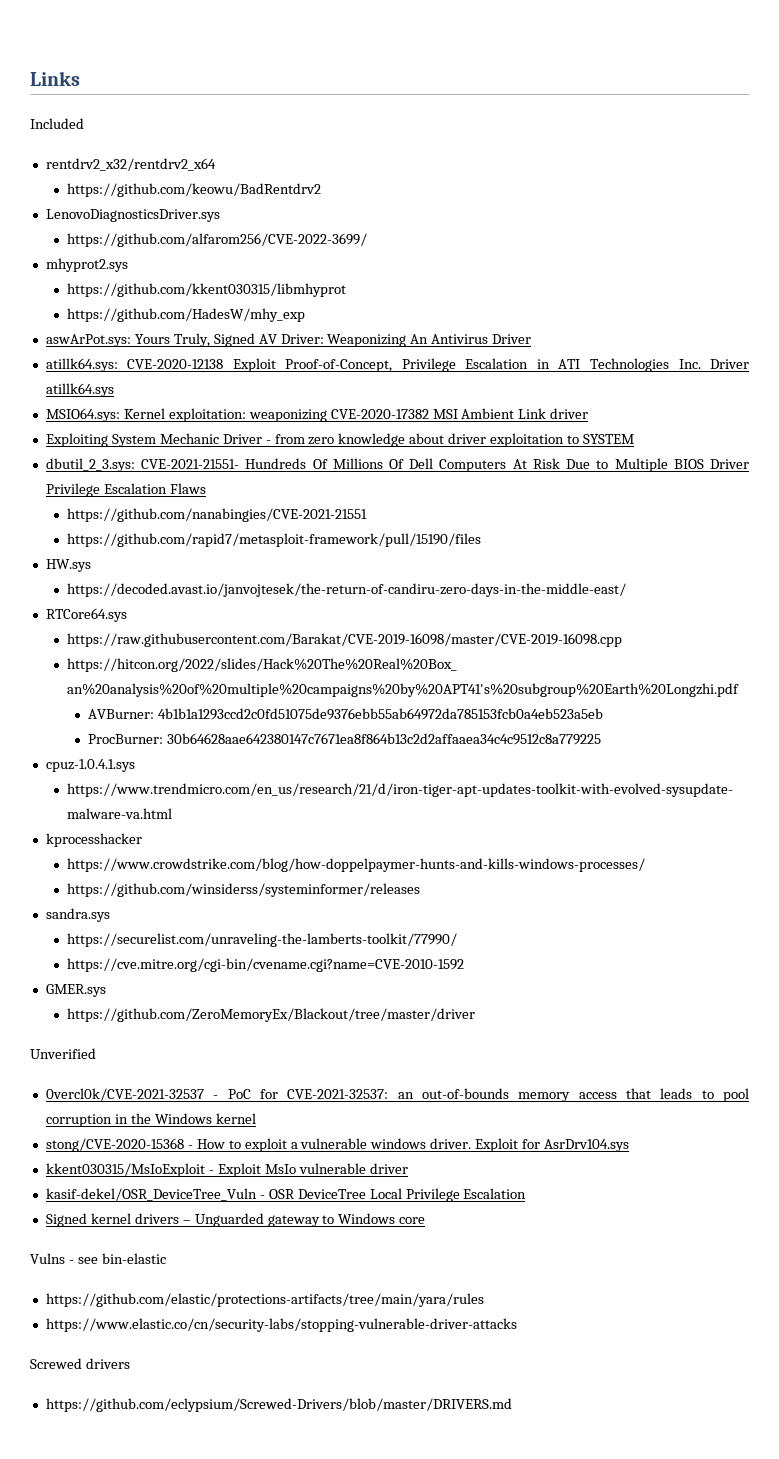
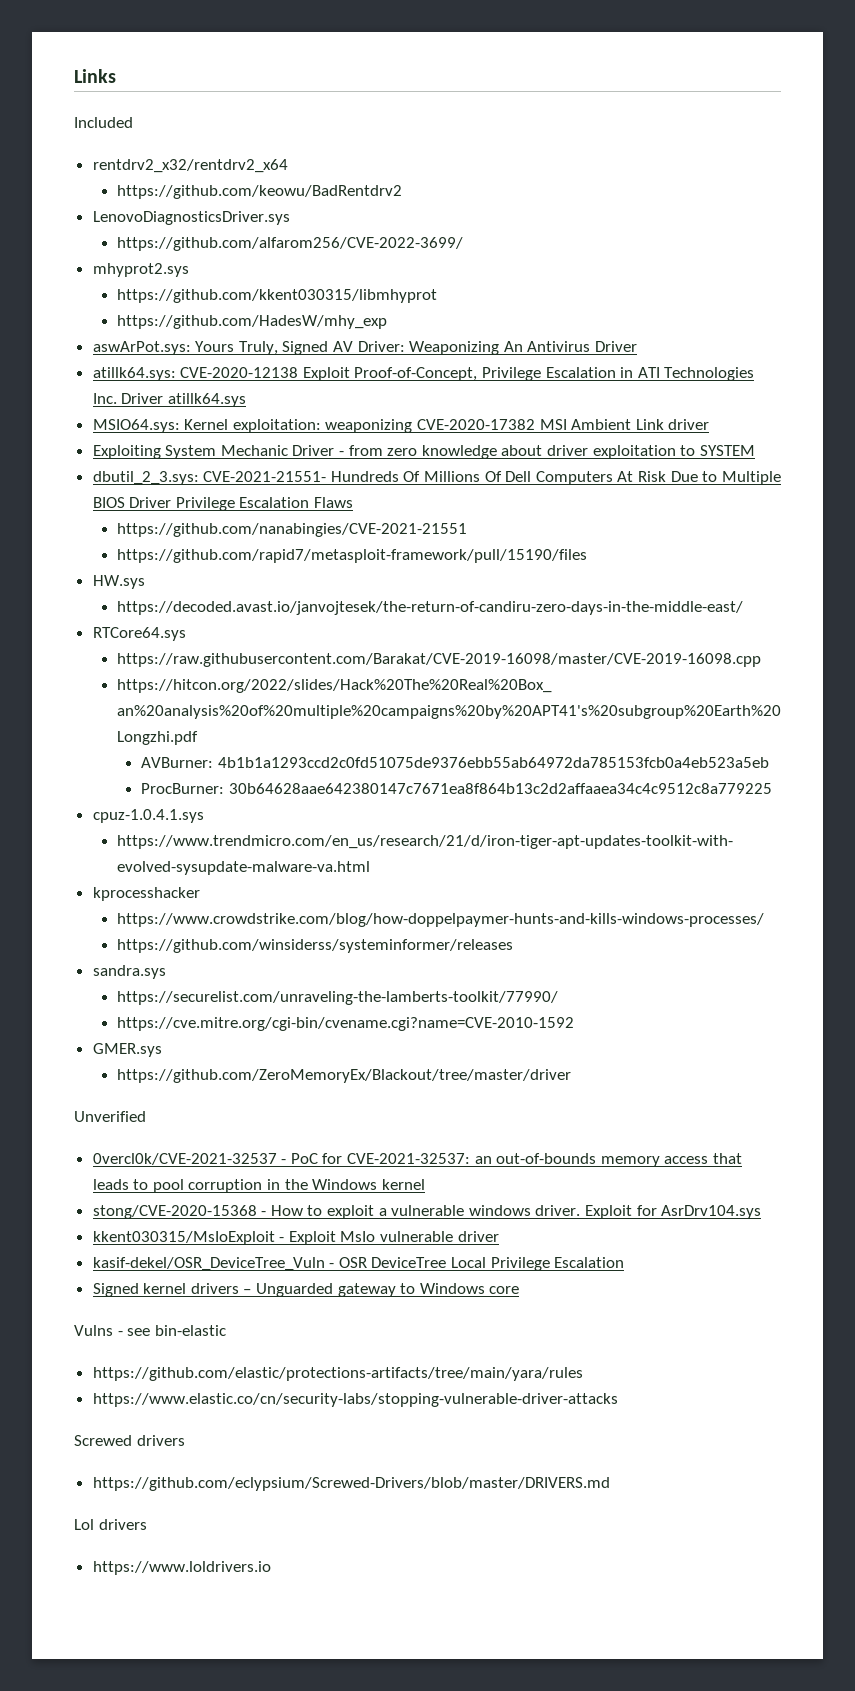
(512, 1405) none -> [74,1519,147,1530] [92,1561,271,1575] // Lol drivers // https://www.loldrivers.io

